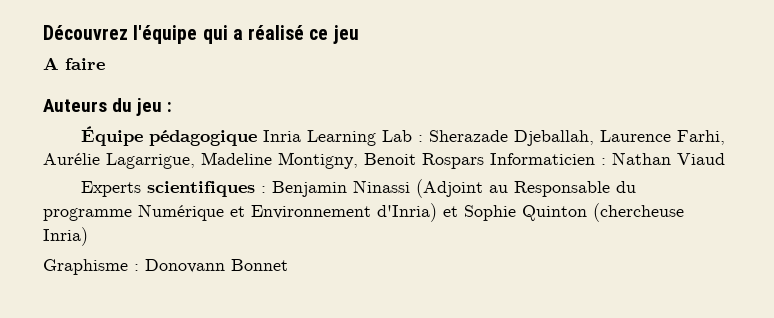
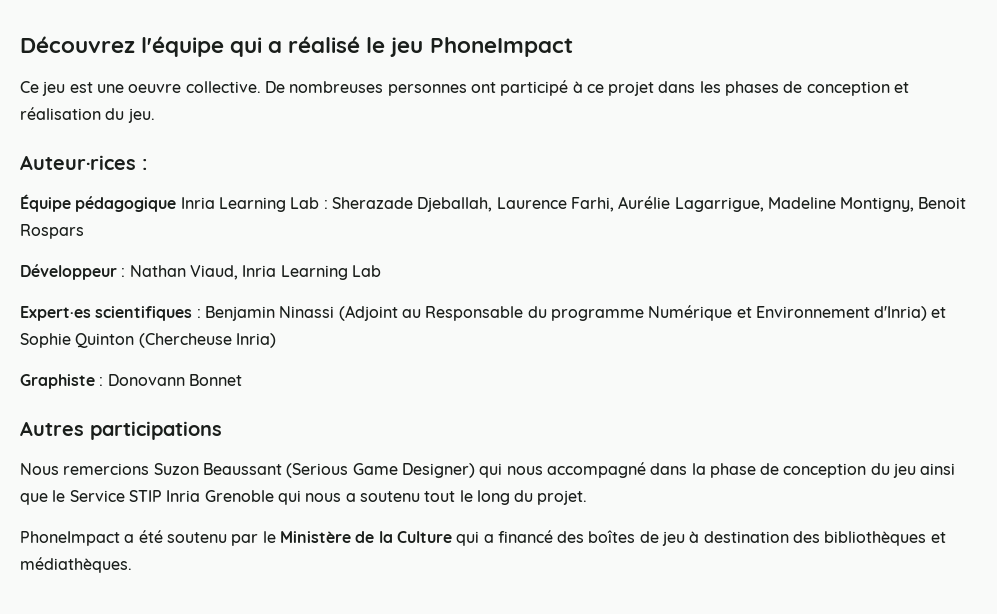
[309,25,359,44] [43,57,105,70] [43,98,163,116] ce jeu // A faire // Auteurs du jeu -> [366,37,573,57] [20,80,910,96] [20,107,155,123] [20,155,136,170] le jeu PhoneImpact // Ce jeu est une oeuvre collective. De nombreuses personnes ont participé à ce projet dans les phases de conception et réalisation du jeu. // Auteur·rices
[490,153,595,165] Informaticien -> [20,264,117,280] // Développeur
[677,153,725,165] [81,181,142,197] Viaud // Experts -> [189,265,381,280] [20,306,91,321] Viaud, Inria Learning Lab // Expert·es
[593,203,684,222] (chercheuse -> [138,333,232,348] (Chercheuse
[43,259,128,275] Graphisme -> [20,374,95,389] Graphiste
(288, 265) none -> [20,421,222,440] [20,462,956,478] [20,490,588,505] [20,530,946,546] [20,557,132,573] // Autres participations // Nous remercions Suzon Beaussant (Serious Game Designer) qui nous accompagné dans la phase de conception du jeu ainsi que le Service STIP Inria Grenoble qui nous a soutenu tout le long du projet. // PhoneImpact a été soutenu par le Ministère de la Culture qui a financé des boîtes de jeu à destination des bibliothèques et médiathèques.

